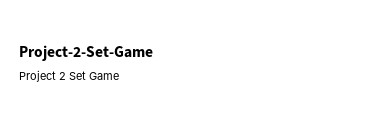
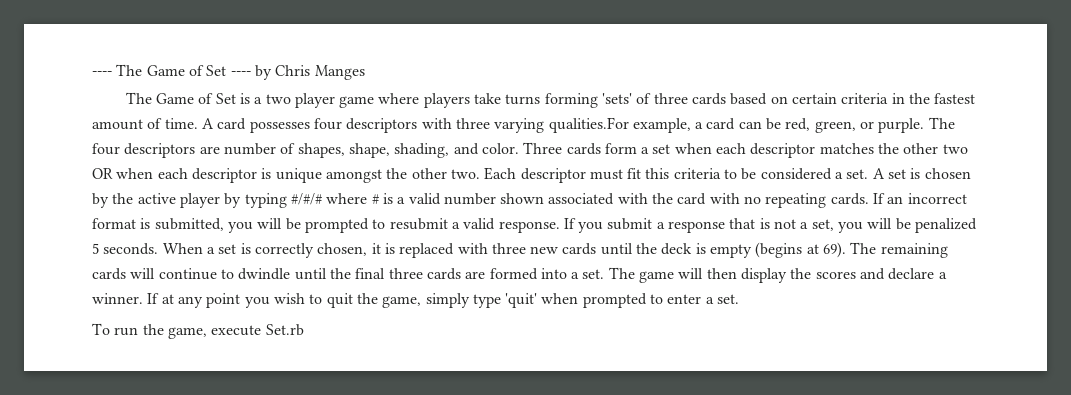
[19,45,153,61] [19,70,119,82] Project-2-Set-Game // Project 2 Set Game -> [92,64,365,80] [125,92,976,108] [92,117,955,133] [92,142,968,158] [92,167,971,183] [92,193,967,208] [92,218,978,233] [92,242,948,258] [92,267,947,283] [92,293,740,308] [92,323,304,339] ---- The Game of Set ---- by Chris Manges // The Game of Set is a two player game where players take turns forming 'sets' of three cards based on certain criteria in the fastest amount of time. A card possesses four descriptors with three varying qualities.For example, a card can be red, green, or purple. The four descriptors are number of shapes, shape, shading, and color. Three cards form a set when each descriptor matches the other two OR when each descriptor is unique amongst the other two. Each descriptor must fit this criteria to be considered a set. A set is chosen by the active player by typing #/#/# where # is a valid number shown associated with the card with no repeating cards. If an incorrect format is submitted, you will be prompted to resubmit a valid response. If you submit a response that is not a set, you will be penalized 5 seconds. When a set is correctly chosen, it is replaced with three new cards until the deck is empty (begins at 69). The remaining cards will continue to dwindle until the final three cards are formed into a set. The game will then display the scores and declare a winner. If at any point you wish to quit the game, simply type 'quit' when prompted to enter a set. // To run the game, execute Set.rb

